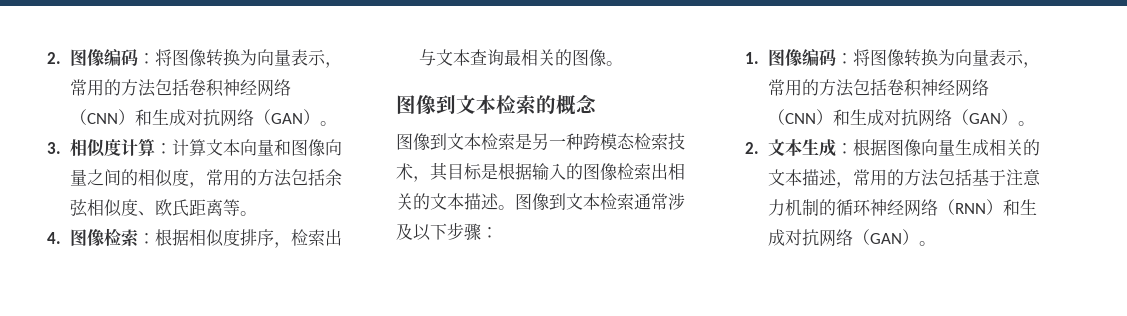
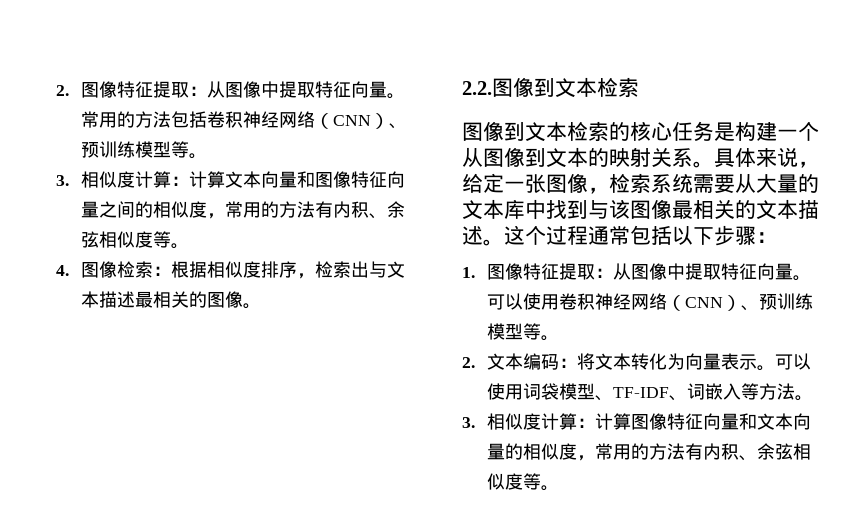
[103,49,342,68] [69,79,291,97] [69,109,320,127] 编码：将图像转换为向量表示，常用的方法包括卷积神经网络（CNN）和生成对抗网络（GAN） -> [116,81,405,99] [80,111,407,129] [80,141,189,158] 特征提取：从图像中提取特征向量。常用的方法包括卷积神经网络（CNN）、预训练模型等
(325, 148) none -> [350,171,387,188] 特征
[290,169,342,186] [69,199,223,217] 包括余弦相似度、欧氏距离 -> [314,201,405,219] [80,231,153,248] 有内积、余弦相似度
[469,49,504,66] 查询 -> [98,291,135,308] 描述
(623, 63) none -> [462,77,639,98] // 2.2.图像到文本检索
[556,94,597,115] [396,133,685,151] [396,162,685,182] [396,193,685,211] [396,223,413,240] 概念 // 图像到文本检索是另一种跨模态检索技术，其目标是根据输入的图像检索出相关的文本描述。图像到文本检索通常涉及 -> [630,121,819,141] [462,147,819,168] [462,173,819,194] [462,199,819,220] [462,225,672,246] 核心任务是构建一个从图像到文本的映射关系。具体来说，给定一张图像，检索系统需要从大量的文本库中找到与该图像最相关的文本描述。这个过程通常包括
[801,49,1040,68] [767,79,989,97] [767,109,1035,127] [745,139,1040,157] [767,169,1041,188] [767,199,1037,217] [767,229,919,247] 编码：将图像转换为向量表示，常用的方法包括卷积神经网络（CNN）和生成对抗网络（GAN）。 // 2.文本生成：根据图像向量生成相关的文本描述，常用的方法包括基于注意力机制的循环神经网络（RNN）和生成对抗网络（GAN） -> [522,263,811,281] [486,293,813,311] [486,323,559,341] [462,353,811,371] [486,383,813,401] [462,413,811,430] [486,443,811,461] [486,473,541,490] 特征提取：从图像中提取特征向量。可以使用卷积神经网络（CNN）、预训练模型等。 // 2.文本编码：将文本转化为向量表示。可以使用词袋模型、TF-IDF、词嵌入等方法。 // 3.相似度计算：计算图像特征向量和文本向量的相似度，常用的方法有内积、余弦相似度等

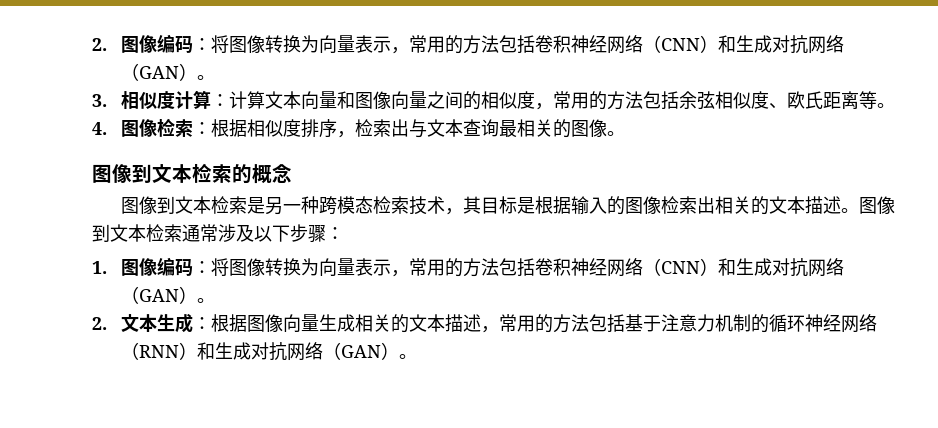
[116,81,405,99] [80,111,407,129] [80,141,189,158] 特征提取：从图像中提取特征向量。常用的方法包括卷积神经网络（CNN）、预训练模型等 -> [156,34,844,54] [120,63,197,81] 编码：将图像转换为向量表示，常用的方法包括卷积神经网络（CNN）和生成对抗网络（GAN）
[350,171,387,188] 特征 -> (391, 100) none
[314,201,405,219] [80,231,153,248] 有内积、余弦相似度 -> [642,91,859,110] 包括余弦相似度、欧氏距离
[98,291,135,308] 描述 -> [462,119,499,137] 查询
[462,77,639,98] // 2.2.图像到文本检索 -> (625, 133) none
[630,121,819,141] [462,147,819,168] [462,173,819,194] [462,199,819,220] [462,225,672,246] 核心任务是构建一个从图像到文本的映射关系。具体来说，给定一张图像，检索系统需要从大量的文本库中找到与该图像最相关的文本描述。这个过程通常包括 -> [252,164,292,184] [120,196,895,215] [92,224,254,242] 概念 // 图像到文本检索是另一种跨模态检索技术，其目标是根据输入的图像检索出相关的文本描述。图像到文本检索通常涉及
[522,263,811,281] [486,293,813,311] [486,323,559,341] [462,353,811,371] [486,383,813,401] [462,413,811,430] [486,443,811,461] [486,473,541,490] 特征提取：从图像中提取特征向量。可以使用卷积神经网络（CNN）、预训练模型等。 // 2.文本编码：将文本转化为向量表示。可以使用词袋模型、TF-IDF、词嵌入等方法。 // 3.相似度计算：计算图像特征向量和文本向量的相似度，常用的方法有内积、余弦相似度等 -> [156,257,844,277] [120,286,215,304] [92,313,877,333] [120,342,399,361] 编码：将图像转换为向量表示，常用的方法包括卷积神经网络（CNN）和生成对抗网络（GAN）。 // 2.文本生成：根据图像向量生成相关的文本描述，常用的方法包括基于注意力机制的循环神经网络（RNN）和生成对抗网络（GAN）

